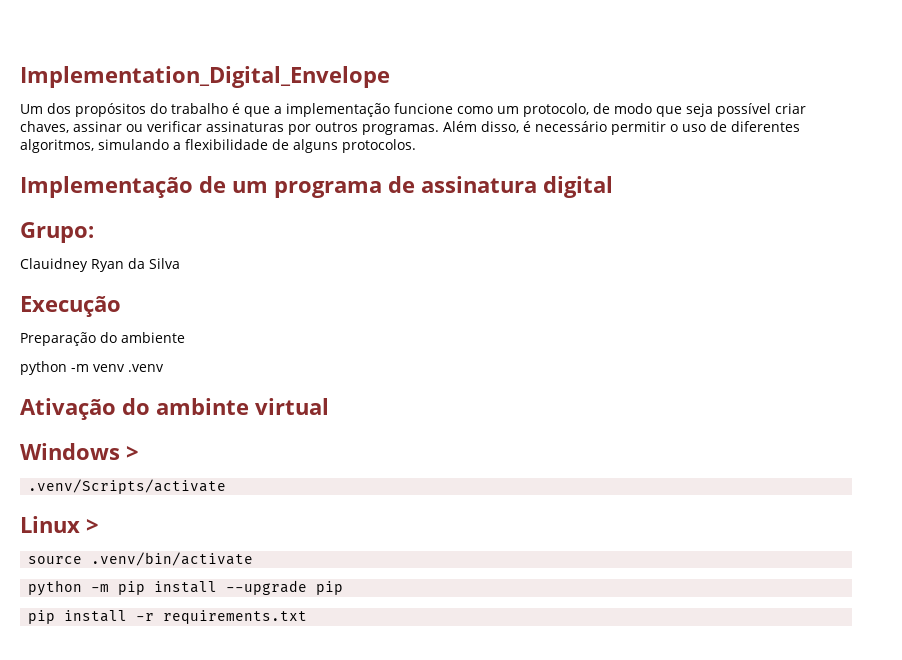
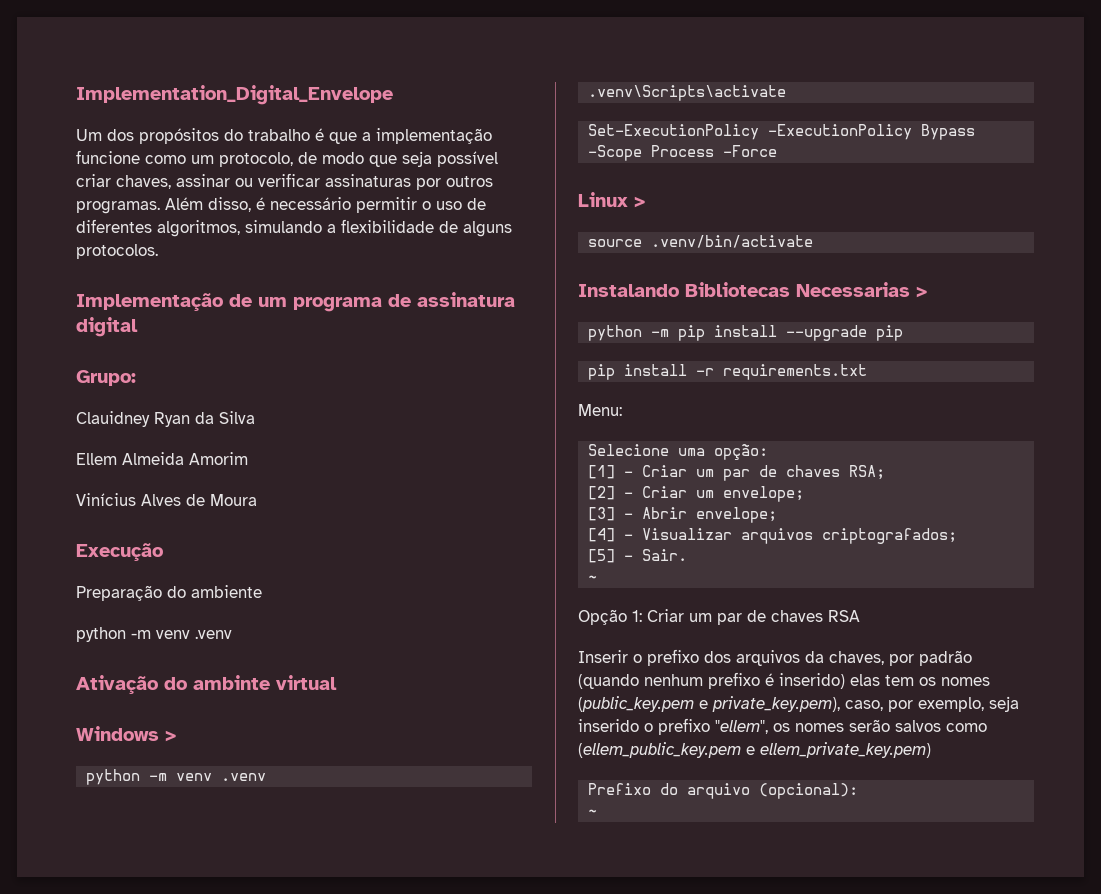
(180, 263) none -> [76,452,248,465] [76,493,257,506] // Ellem Almeida Amorim // Vinícius Alves de Moura
[28,479,227,494] .venv/Scripts/activate -> [86,769,267,785] [588,85,787,101] [588,124,976,140] [588,145,778,161] python -m venv .venv // .venv\Scripts\activate // Set-ExecutionPolicy -ExecutionPolicy Bypass -Scope Process -Force
(254, 559) none -> [578,282,927,298] // Instalando Bibliotecas Necessarias >
(308, 617) none -> [578,404,622,416] [588,444,769,460] [588,465,886,481] [588,486,805,502] [588,507,778,523] [588,528,958,544] [588,549,688,563] [588,575,598,582] [578,609,860,625] [578,649,972,666] [578,672,990,689] [578,696,1019,712] [578,718,987,735] [578,742,931,758] [588,783,859,799] [588,809,598,816] // Menu: // Selecione uma opção: // [1] - Criar um par de chaves RSA; // [2] - Criar um envelope; // [3] - Abrir envelope; // [4] - Visualizar arquivos criptografados; // [5] - Sair. // ~ // Opção 1: Criar um par de chaves RSA // Inserir o prefixo dos arquivos da chaves, por padrão (quando nenhum prefixo é inserido) elas tem os nomes (public_key.pem e private_key.pem), caso, por exemplo, seja inserido o prefixo "ellem", os nomes serão salvos como (ellem_public_key.pem e ellem_private_key.pem) // Prefixo do arquivo (opcional): // ~

